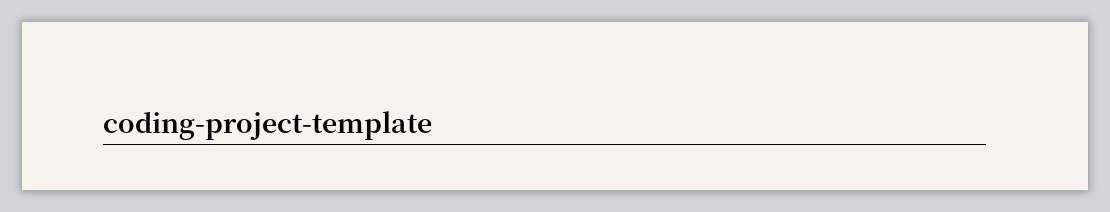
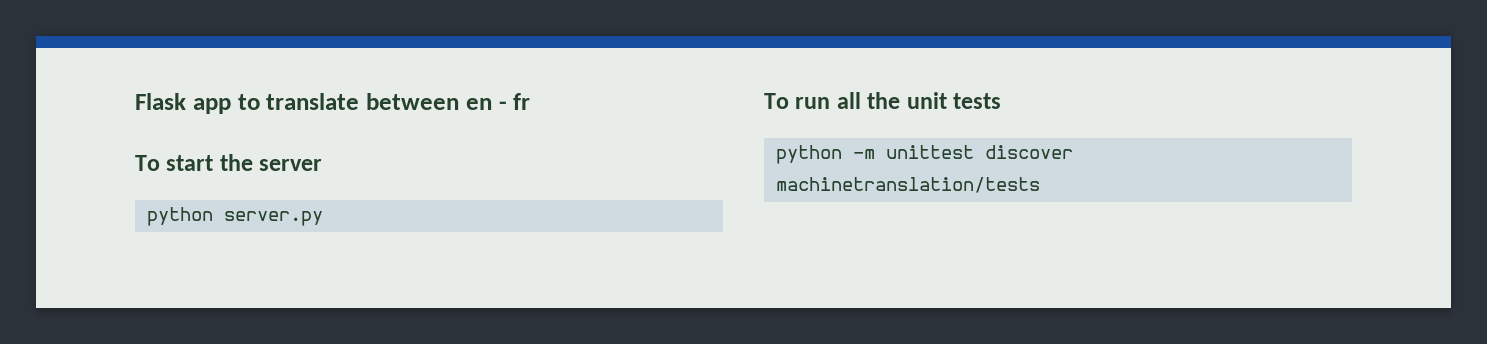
[103,111,432,140] coding-project-template -> [135,93,531,114] [135,154,323,171] [147,207,324,226] [764,92,1002,109] [776,145,1074,164] [776,177,1041,193] Flask app to translate between en - fr // To start the server // python server.py // To run all the unit tests // python -m unittest discover machinetranslation/tests

